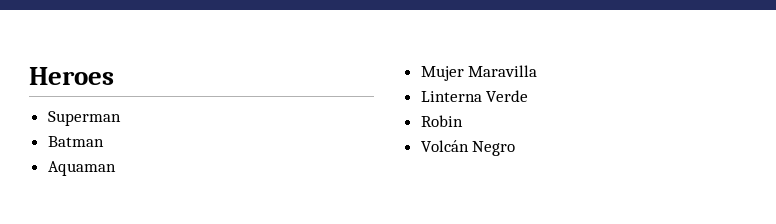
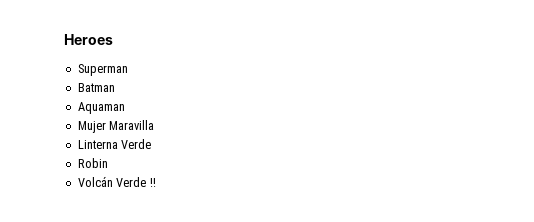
[472,141,516,156] Negro -> [116,177,156,187] Verde !!

